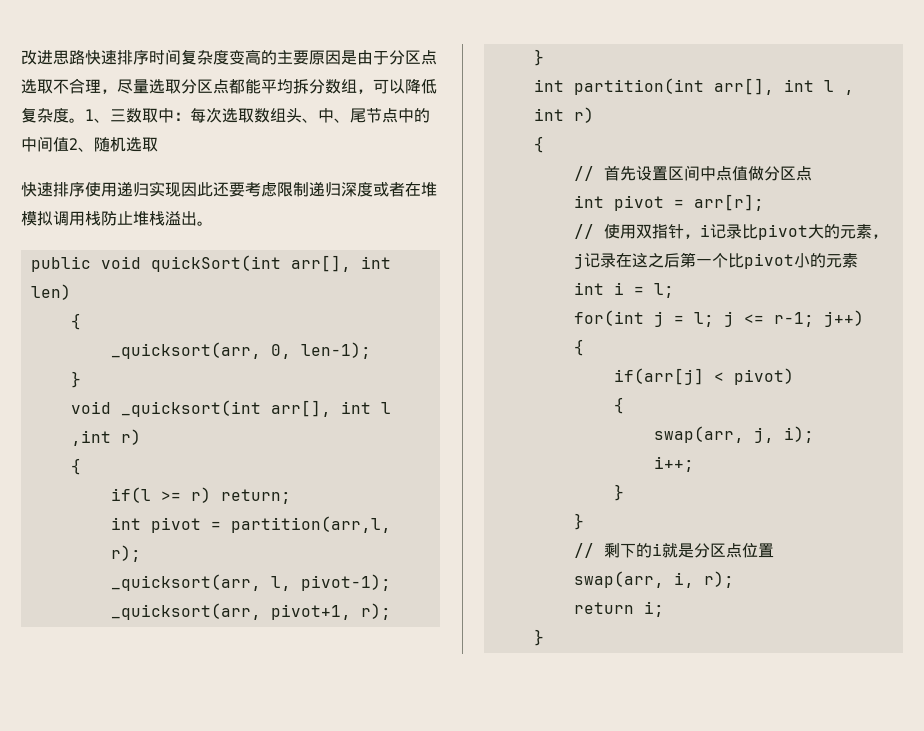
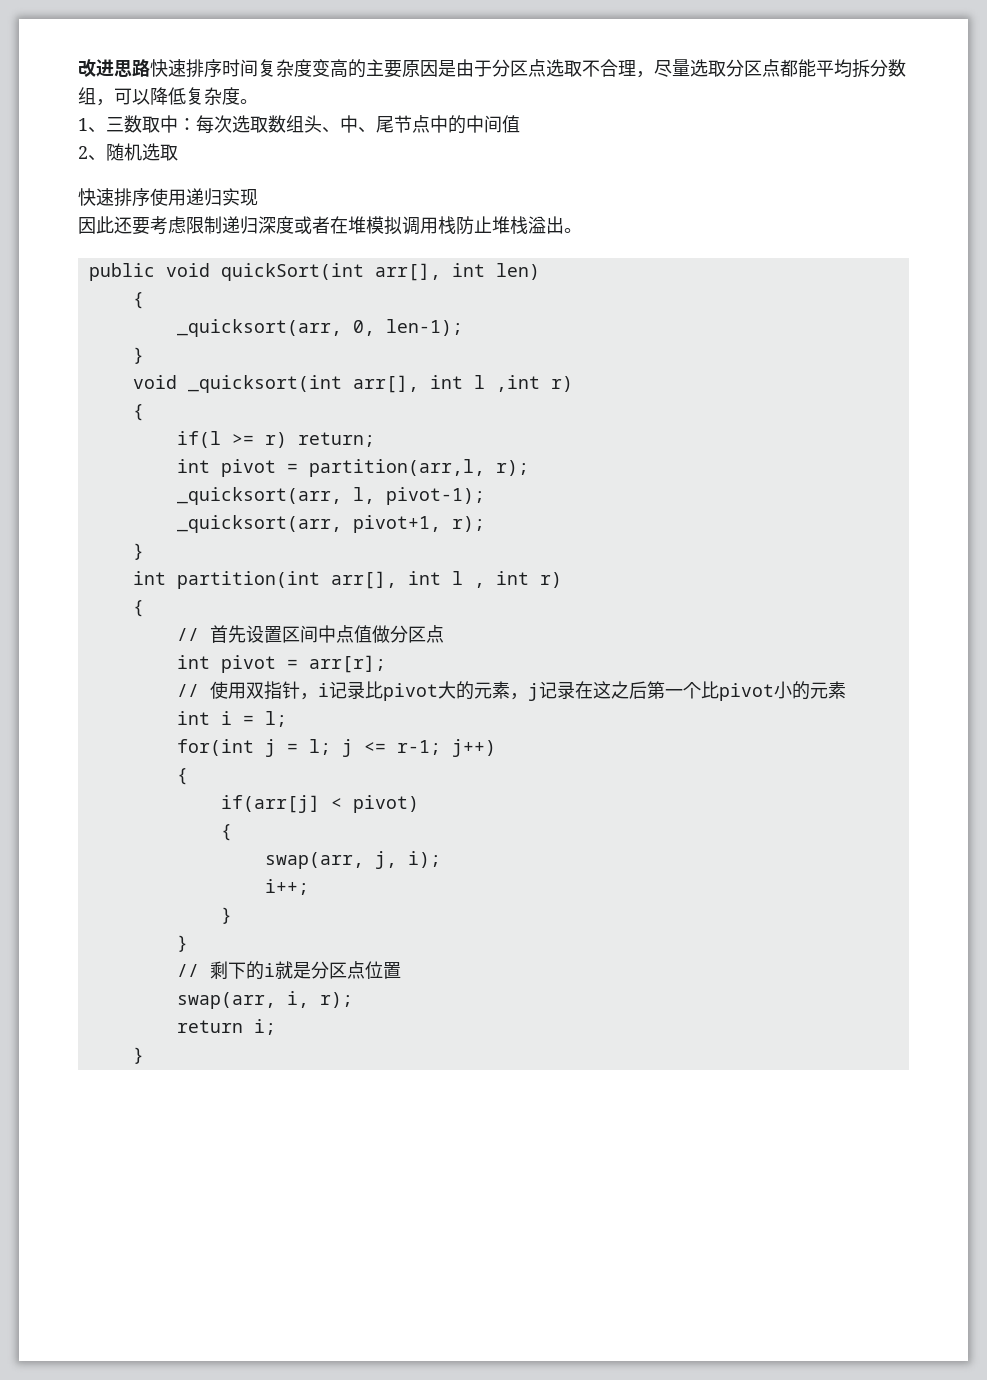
(85, 120) none -> (258, 101) //
(69, 144) none -> (520, 124) //
(181, 189) none -> (258, 197) //

